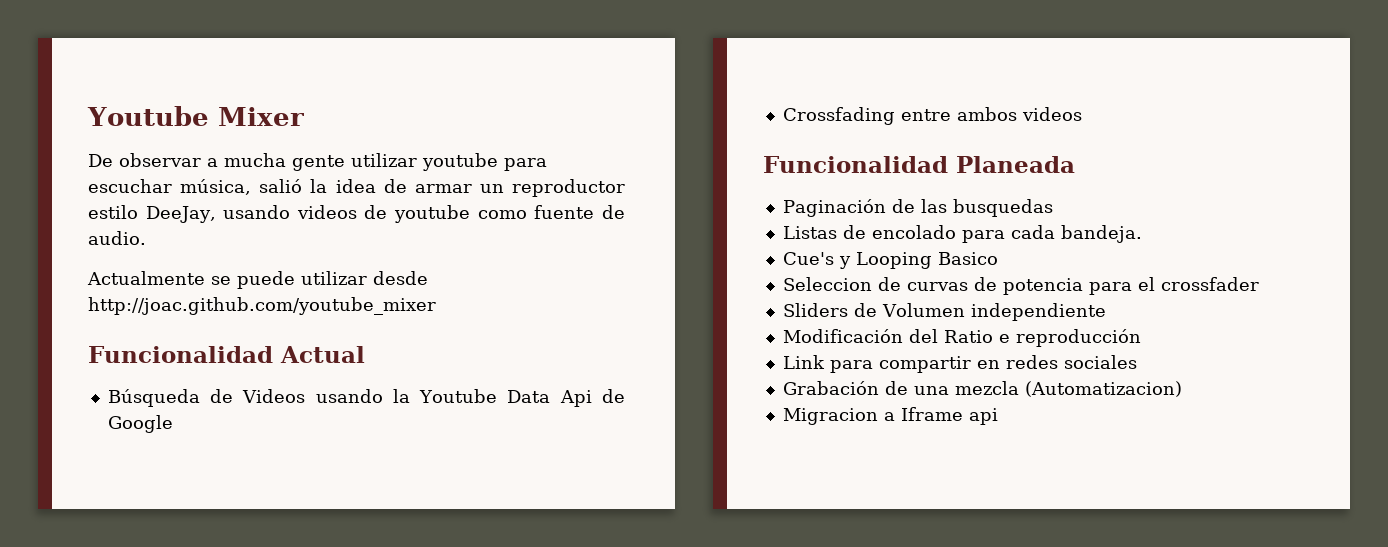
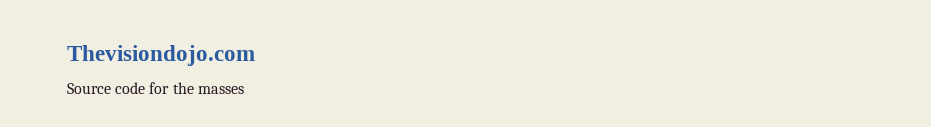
[87,106,304,126] [88,153,547,171] [88,179,625,197] [88,205,625,223] [88,231,146,245] [87,271,428,289] [88,297,436,315] [88,346,365,363] [107,389,625,407] [107,415,173,433] [782,107,1082,125] [763,156,1075,173] [782,199,1053,217] [782,225,1142,243] [782,252,998,269] [782,277,1259,295] [782,303,1106,321] [782,329,1141,347] [782,355,1137,373] [782,381,1182,397] [782,407,998,425] Youtube Mixer // De observar a mucha gente utilizar youtube para escuchar música, salió la idea de armar un reproductor estilo DeeJay, usando videos de youtube como fuente de audio. // Actualmente se puede utilizar desde http://joac.github.com/youtube_mixer // Funcionalidad Actual // Búsqueda de Videos usando la Youtube Data Api de Google // Crossfading entre ambos videos // Funcionalidad Planeada // Paginación de las busquedas // Listas de encolado para cada bandeja. // Cue's y Looping Basico // Seleccion de curvas de potencia para el crossfader // Sliders de Volumen independiente // Modificación del Ratio e reproducción // Link para compartir en redes sociales // Grabación de una mezcla (Automatizacion) // Migracion a Iframe api -> [67,45,255,66] [67,82,244,94] Thevisiondojo.com // Source code for the masses

